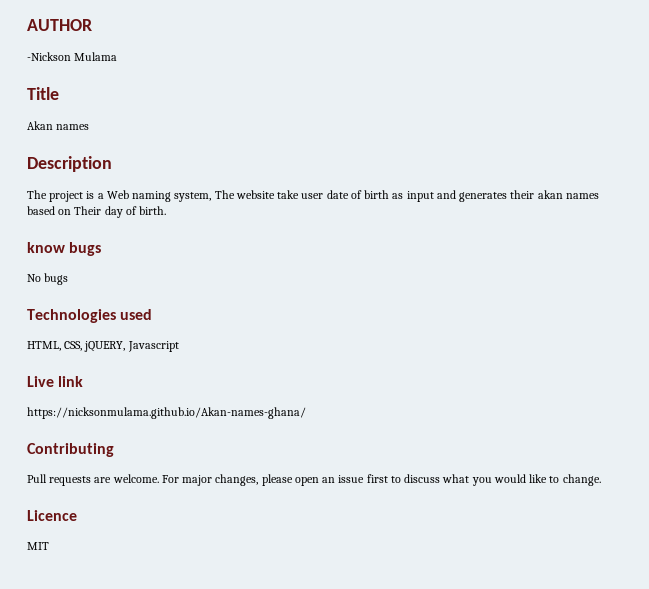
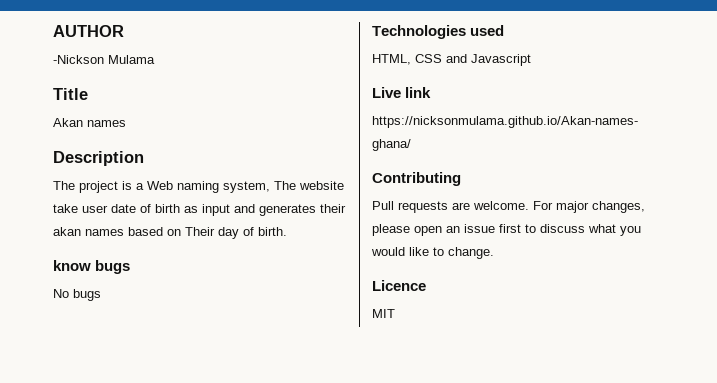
[64,341,126,352] CSS, jQUERY, -> [415,54,467,63] CSS and

